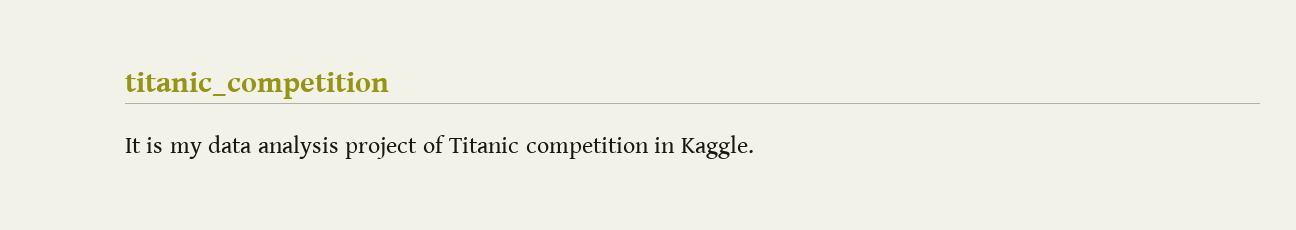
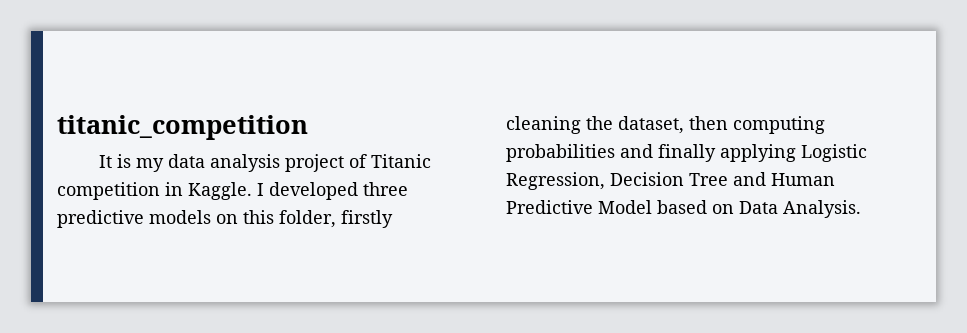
(754, 147) none -> [257,182,408,200] [57,210,393,228] [506,116,825,134] [506,144,867,162] [506,172,835,190] [506,200,861,218] I developed three predictive models on this folder, firstly cleaning the dataset, then computing probabilities and finally applying Logistic Regression, Decision Tree and Human Predictive Model based on Data Analysis.

